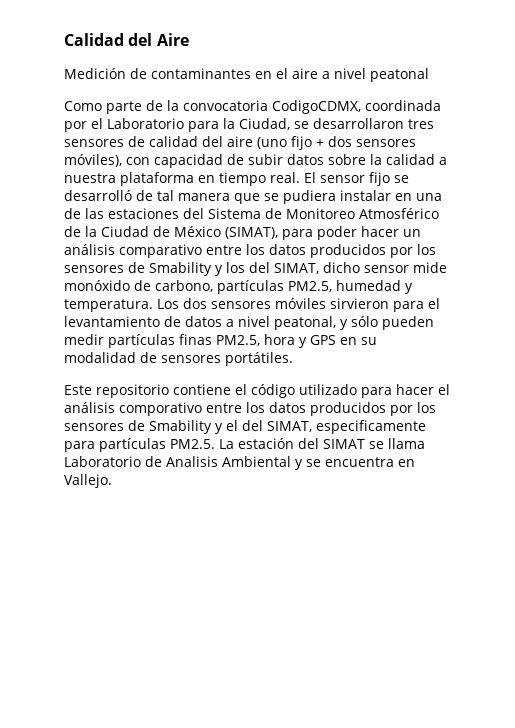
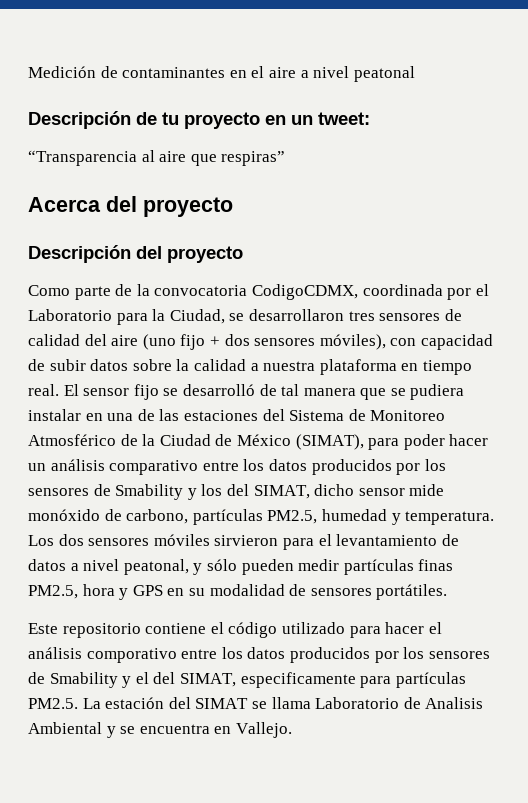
[64,33,189,46] Calidad del Aire // -> (28, 72) none
(429, 75) none -> [28,111,370,129] [28,150,286,166] [28,196,233,217] [28,245,243,263] // Descripción de tu proyecto en un tweet: // “Transparencia al aire que respiras” // Acerca del proyecto // Descripción del proyecto

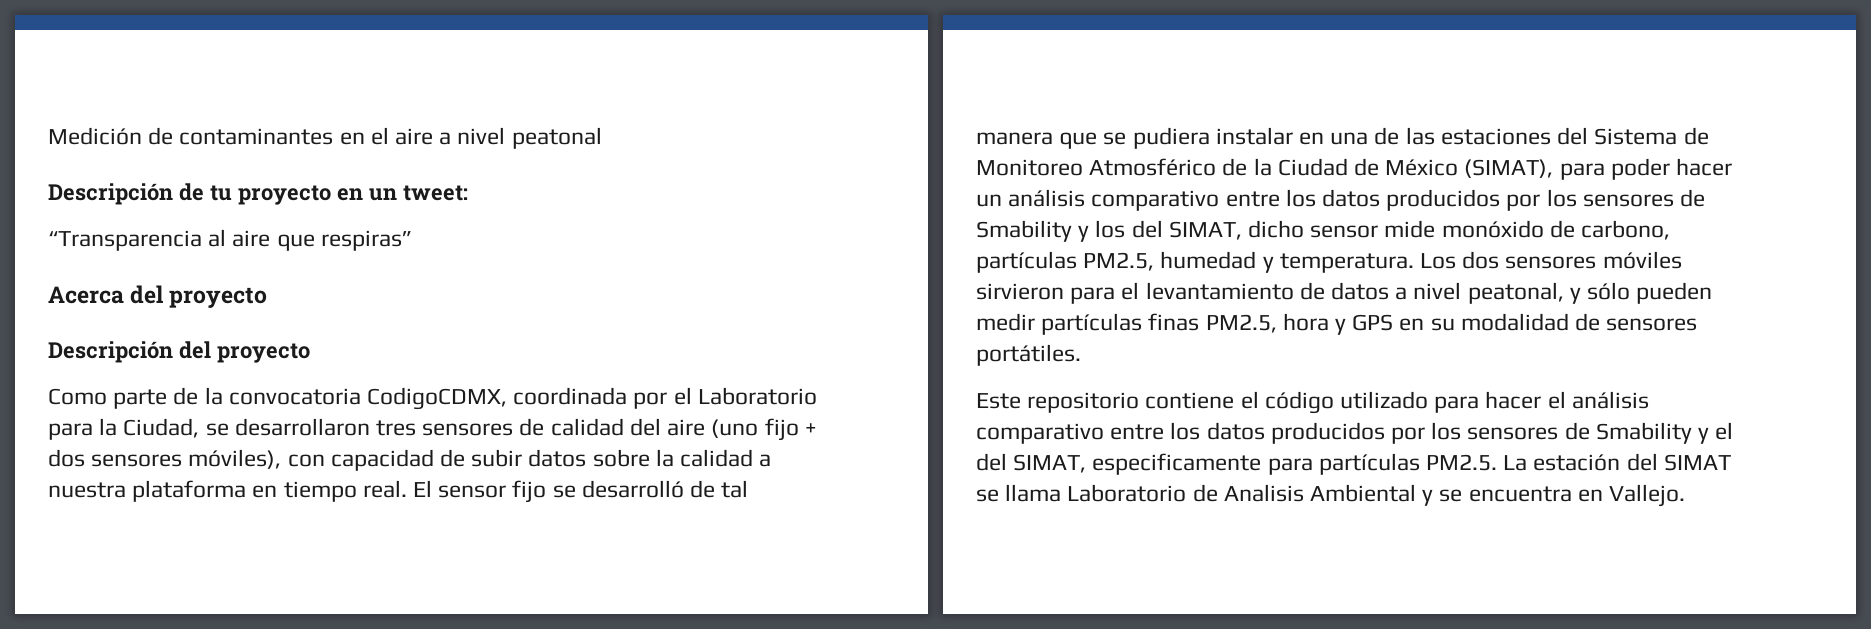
[86,648,177,663] comporativo -> [976,423,1104,444] comparativo

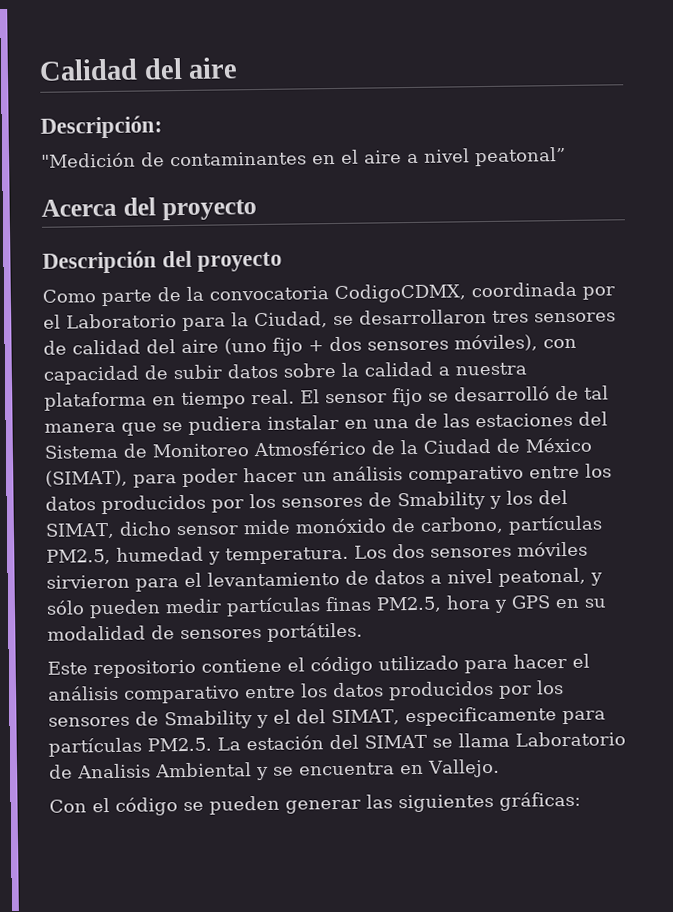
[48,127,142,145] Medición -> [39,57,239,81] [40,115,163,139] [41,152,136,168] Calidad del aire // Descripción: // "Medición
[511,127,602,149] [48,183,468,205] [48,229,412,251] peatonal // Descripción de tu proyecto en un tweet: // “Transparencia al aire que respiras” -> [474,146,566,167] peatonal”
(1686, 495) none -> [49,791,581,816] // Con el código se pueden generar las siguientes gráficas:

